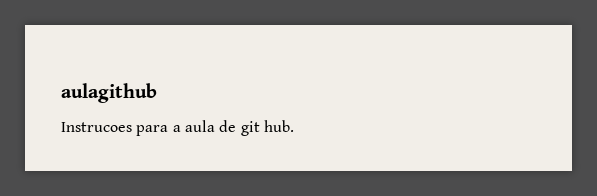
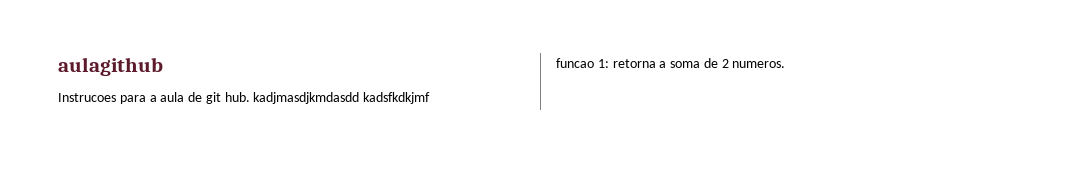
(294, 126) none -> [253,92,431,104] [556,58,786,68] kadjmasdjkmdasdd kadsfkdkjmf // funcao 1: retorna a soma de 2 numeros.

